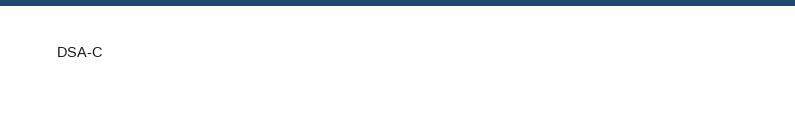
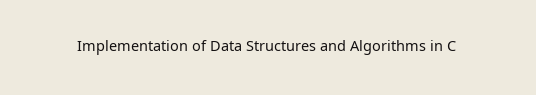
[57,47,102,57] DSA-C -> [77,40,456,55] Implementation of Data Structures and Algorithms in C

